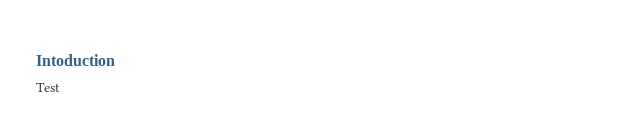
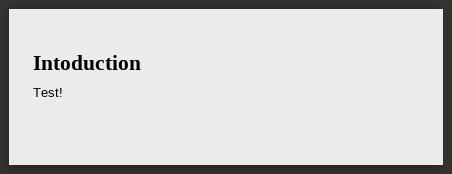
[36,82,60,92] Test -> [33,88,63,97] Test!

